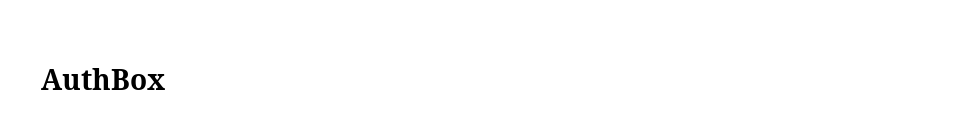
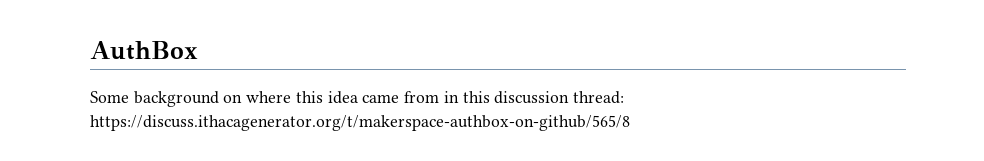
(165, 79) none -> [90,91,624,107] [90,115,630,131] // Some background on where this idea came from in this discussion thread: https://discuss.ithacagenerator.org/t/makerspace-authbox-on-github/565/8

